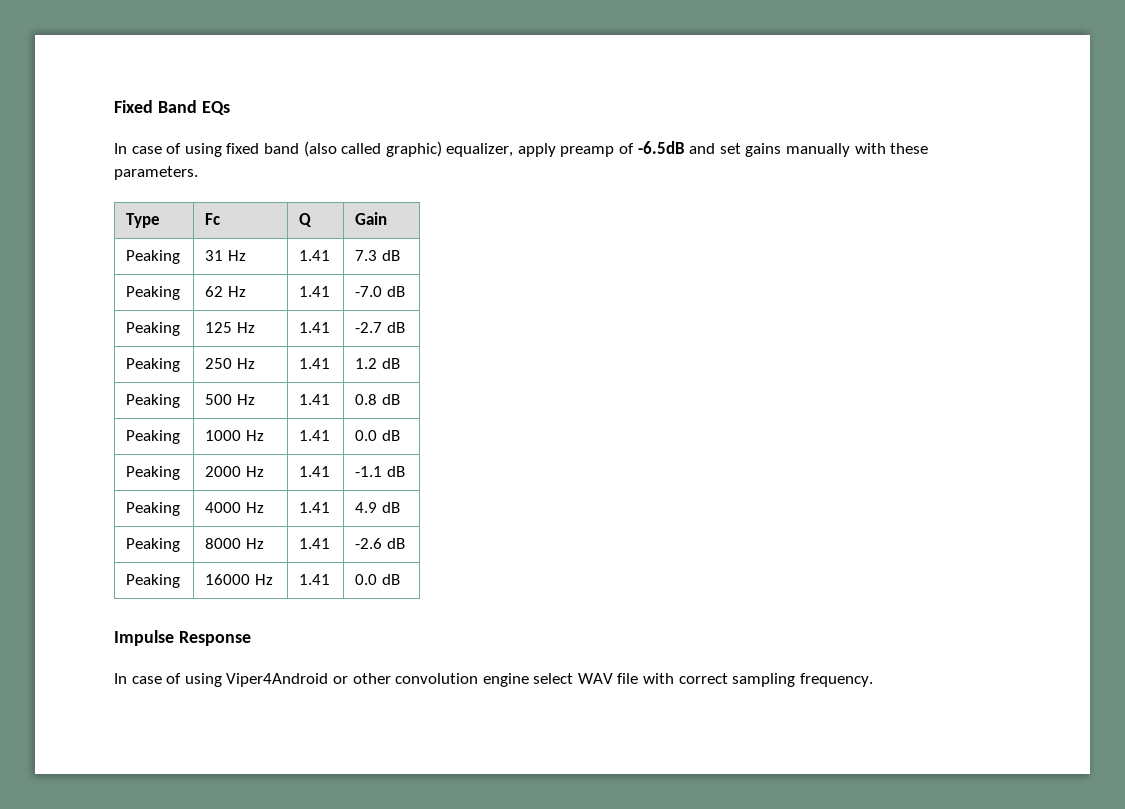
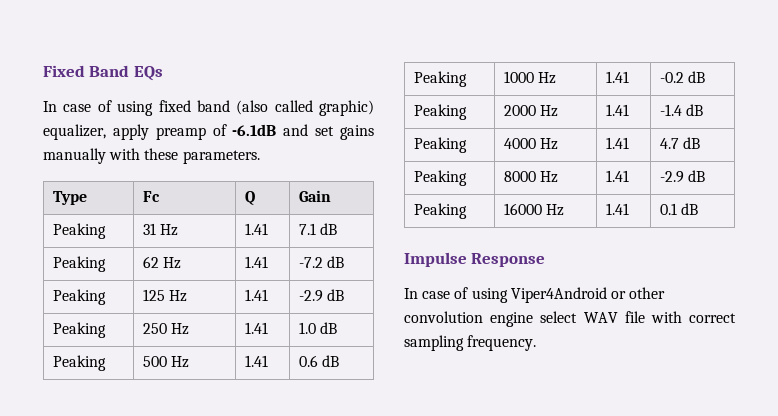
[637,141,685,154] -6.5dB -> [232,124,277,136] -6.1dB
[355,250,378,261] 7.3 -> [298,223,316,235] 7.1
[355,286,383,297] -7.0 -> [298,257,323,268] -7.2
[355,322,383,333] -2.7 -> [298,290,323,302] -2.9
[355,358,378,369] 1.2 -> [298,322,316,334] 1.0
[355,394,378,405] 0.8 -> [298,355,318,367] 0.6
[355,430,378,441] 0.0 -> [659,72,684,83] -0.2
[355,466,383,477] -1.1 -> [659,104,682,116] -1.4
[355,502,378,513] 4.9 -> [659,138,679,149] 4.7
[355,538,383,549] -2.6 -> [659,171,684,183] -2.9
[355,574,378,585] 0.0 -> [659,203,677,215] 0.1

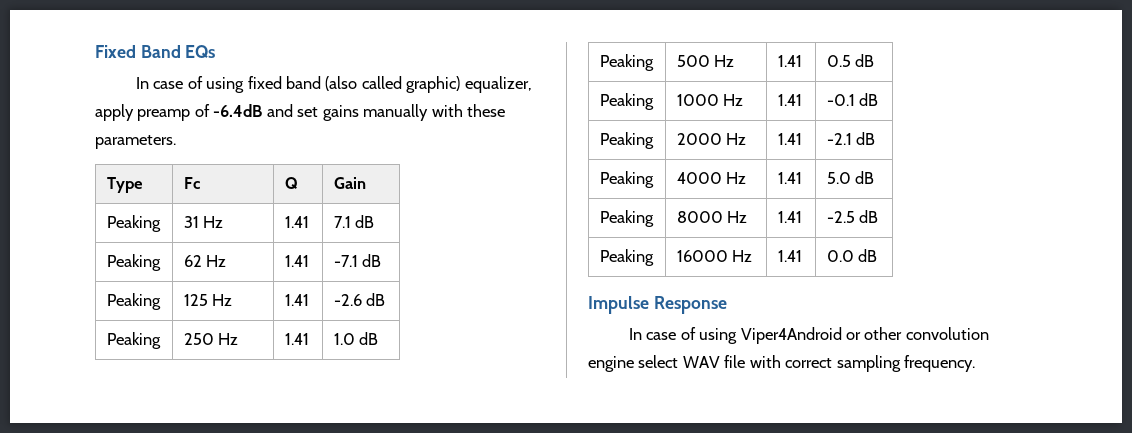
[232,124,277,136] -6.1dB -> [213,104,263,117] -6.4dB
[298,257,323,268] -7.2 -> [333,255,358,267] -7.1
[298,290,323,302] -2.9 -> [333,294,362,306] -2.6
[298,355,318,367] 0.6 -> [826,55,851,67] 0.5
[659,72,684,83] -0.2 -> [826,94,855,106] -0.1
[659,104,682,116] -1.4 -> [826,133,852,145] -2.1
[659,138,679,149] 4.7 -> [826,172,851,184] 5.0
[659,171,684,183] -2.9 -> [826,211,855,223] -2.5
[659,203,677,215] 0.1 -> [826,250,854,262] 0.0

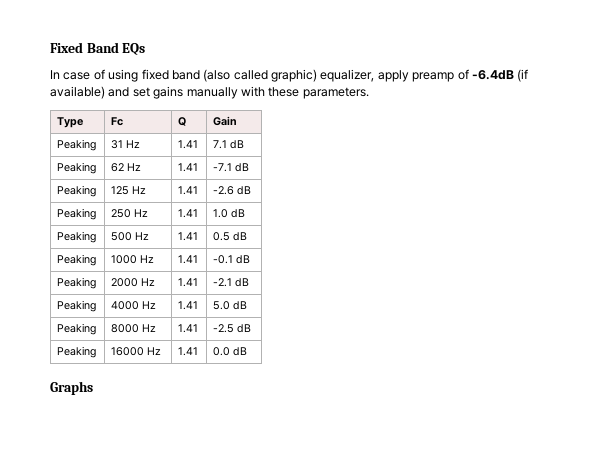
(263, 110) none -> [517,69,529,82] [50,86,105,99] (if available)
[588,296,727,314] [628,327,989,344] [588,355,976,372] Impulse Response // In case of using Viper4Android or other convolution engine select WAV file with correct sampling frequency. -> [50,381,93,395] Graphs

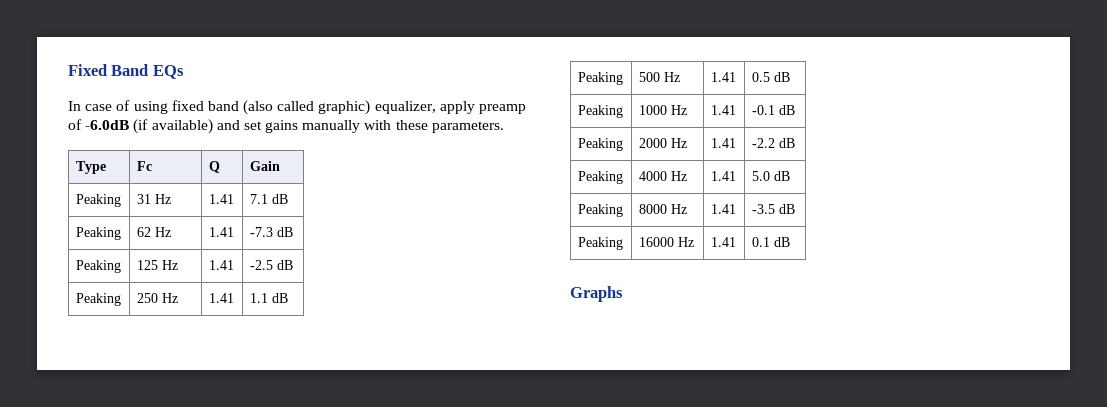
[471,70,514,80] -6.4dB -> [85,120,130,130] -6.0dB
[213,163,233,172] -7.1 -> [249,227,273,237] -7.3
[213,186,235,195] -2.6 -> [249,260,273,270] -2.5
[213,209,229,218] 1.0 -> [249,293,268,303] 1.1
[213,278,233,287] -2.1 -> [751,138,775,148] -2.2
[213,324,235,333] -2.5 -> [751,204,775,214] -3.5
[213,347,231,356] 0.0 -> [751,237,770,247] 0.1

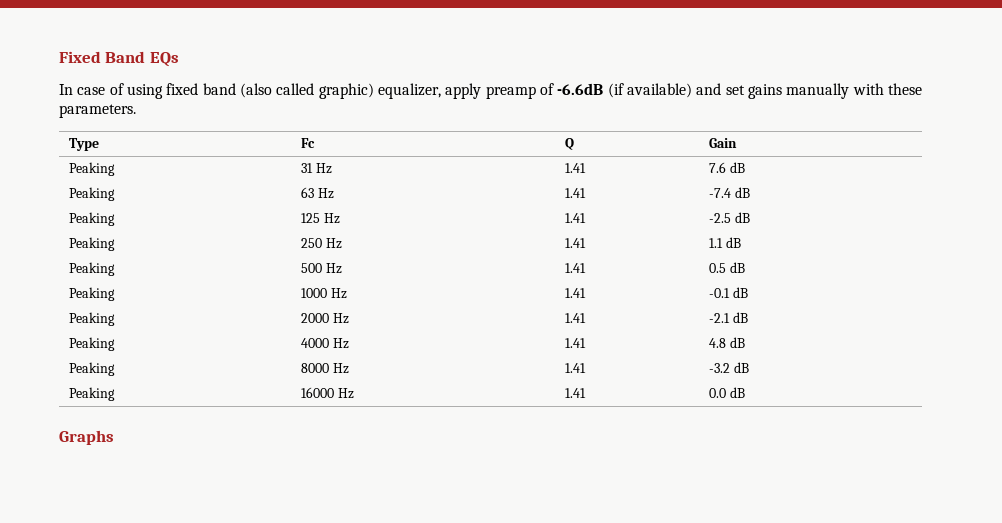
[85,120,130,130] -6.0dB -> [557,83,604,95] -6.6dB
[249,194,288,204] [75,227,121,240] [136,227,171,237] [208,227,234,237] [249,227,273,237] 7.1 dB // Peaking | 62 Hz | 1.41 | -7.3 -> [708,162,745,173] [68,187,115,201] [300,187,334,199] [564,188,586,198] [708,188,731,198] 7.6 dB // Peaking | 63 Hz | 1.41 | -7.4
[751,138,775,148] -2.2 -> [708,313,730,323] -2.1
[751,171,770,181] 5.0 -> [708,338,726,348] 4.8
[751,204,775,214] -3.5 -> [708,363,730,373] -3.2
[751,237,770,247] 0.1 -> [708,388,726,398] 0.0

